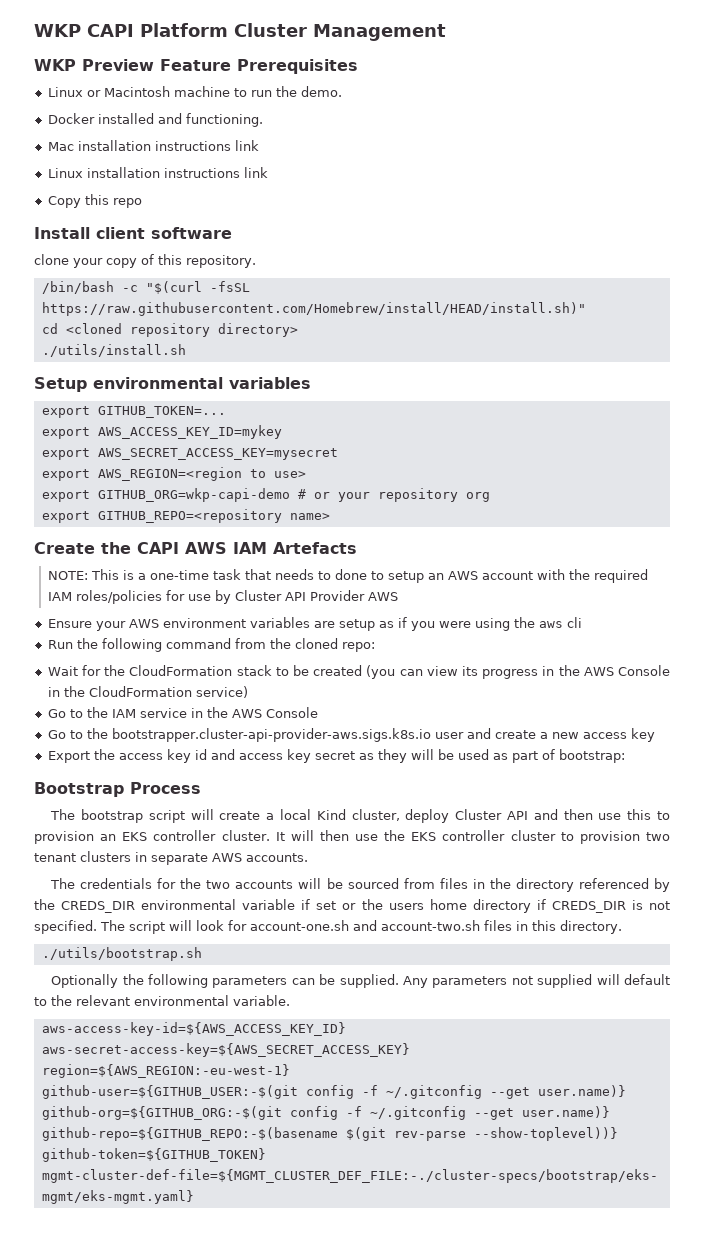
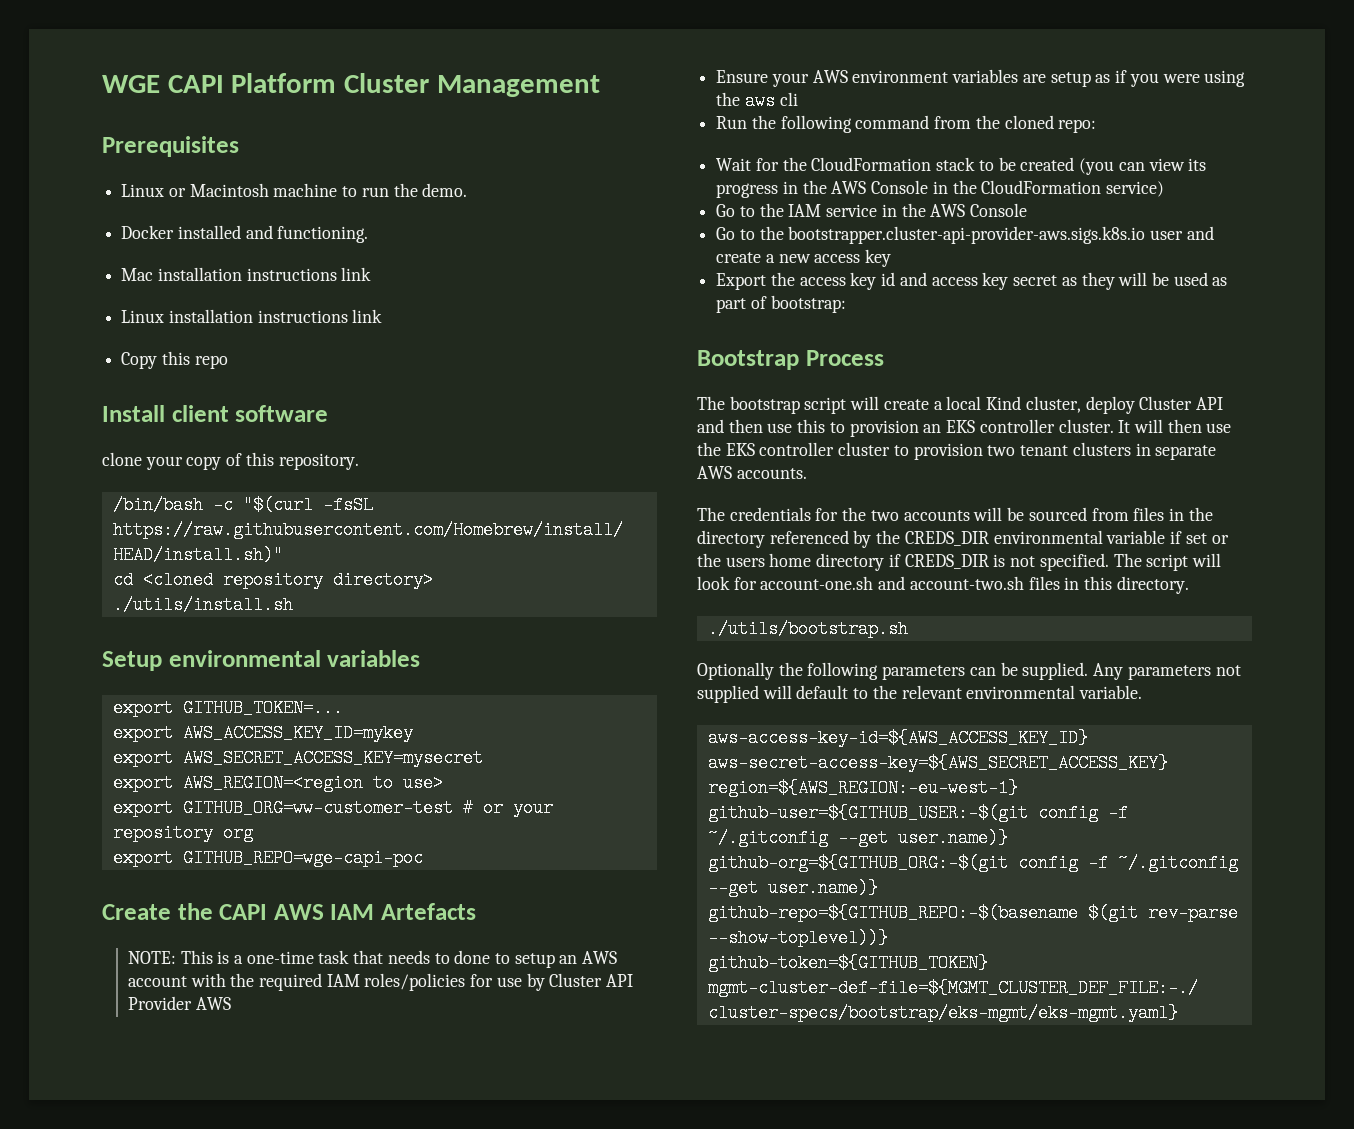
[34,24,81,37] WKP -> [102,75,160,93] WGE
[34,59,231,71] WKP Preview Feature -> (600, 86) none
[97,488,290,502] GITHUB_ORG=wkp-capi-demo -> [182,799,453,817] GITHUB_ORG=ww-customer-test
[97,509,330,523] GITHUB_REPO=<repository name> -> [182,849,423,867] GITHUB_REPO=wge-capi-poc

